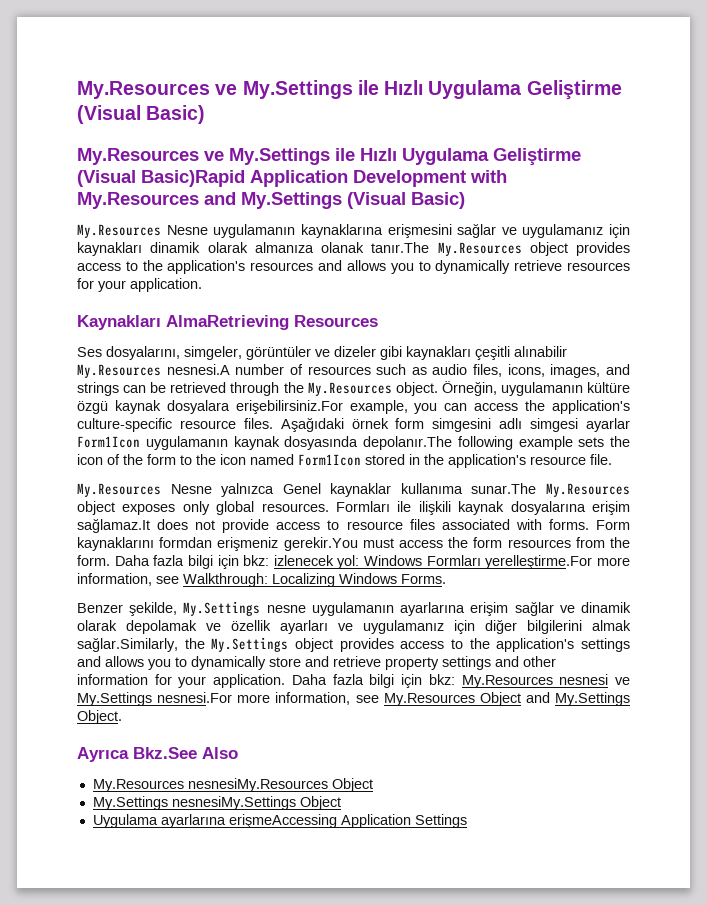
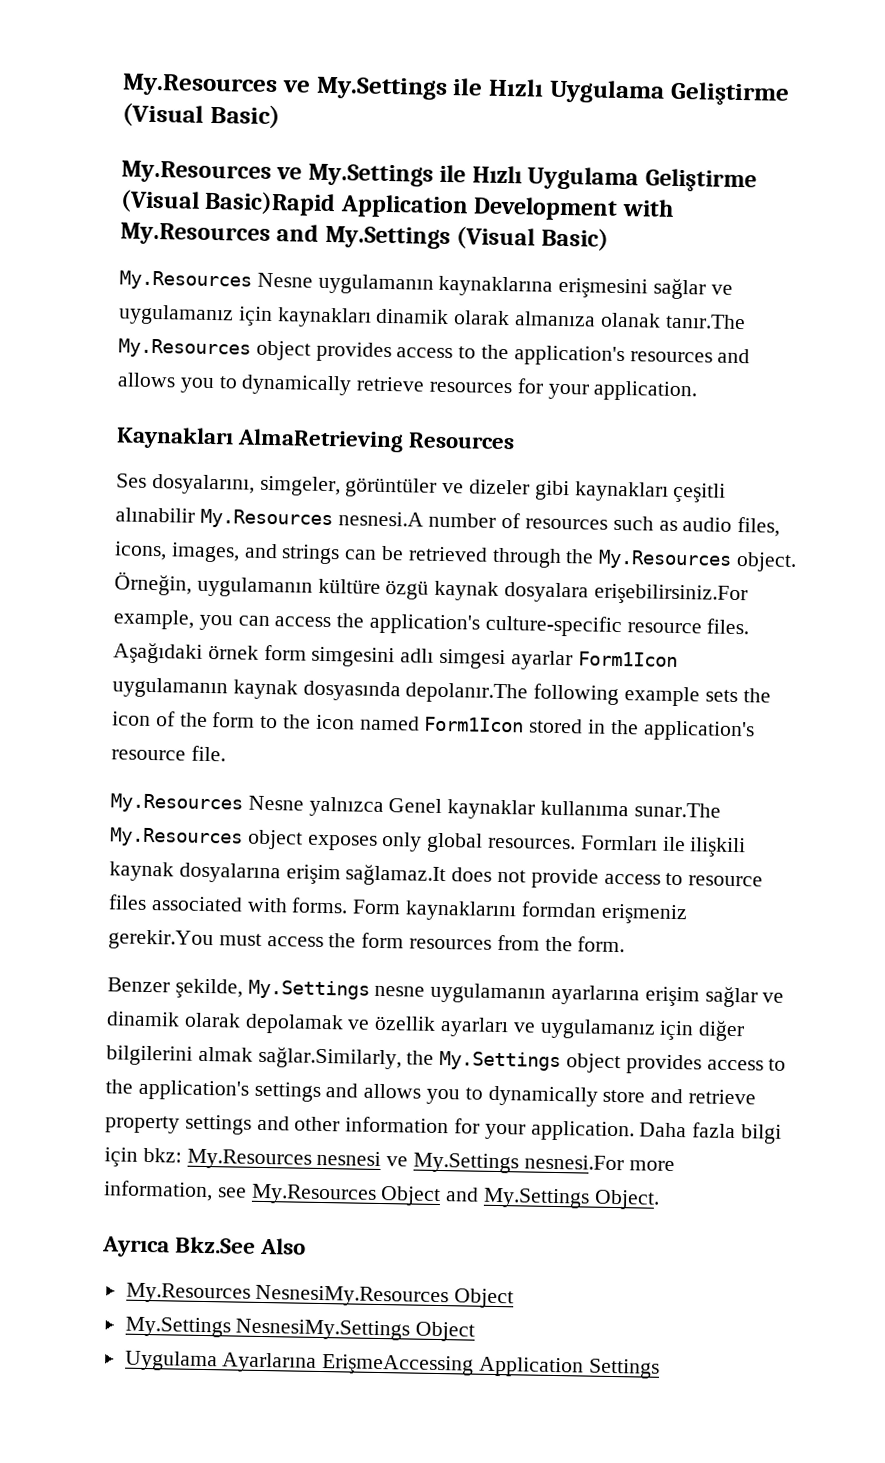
[114,555,630,569] [77,573,446,587] Daha fazla bilgi için bkz: izlenecek yol: Windows Formları yerelleştirme.For more information, see Walkthrough: Localizing Windows Forms. -> (626, 944) none
[187,778,328,792] nesnesiMy.Resources -> [255,1284,450,1308] NesnesiMy.Resources
[171,796,296,810] nesnesiMy.Settings -> [235,1318,411,1341] NesnesiMy.Settings
[160,814,337,828] ayarlarına erişmeAccessing -> [222,1352,475,1376] Ayarlarına ErişmeAccessing

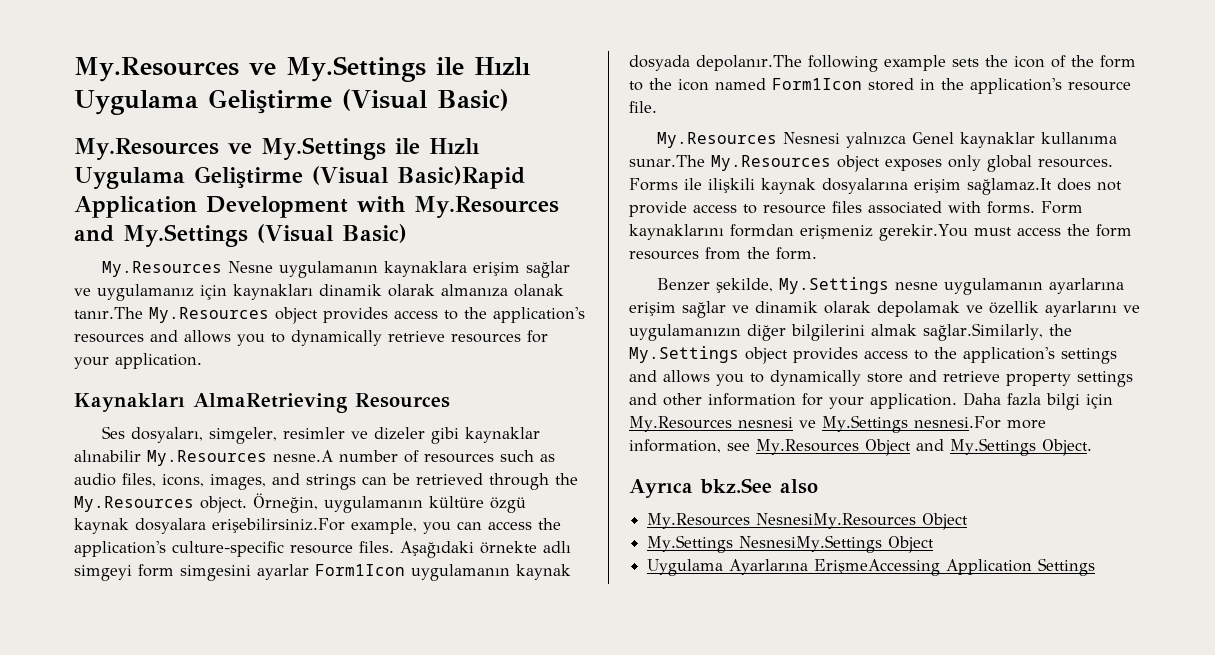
[438,275,649,299] kaynaklarına erişmesini -> [383,261,520,277] kaynaklara erişim
[151,473,438,498] dosyalarını, simgeler, görüntüler -> [130,427,345,444] dosyaları, simgeler, resimler
[573,481,727,503] kaynakları çeşitli -> [464,427,540,443] kaynaklar
[337,511,424,527] nesnesi.A -> [273,450,333,462] nesne.A
[207,644,507,670] örnek form simgesini adlı simgesi -> [480,541,571,554] [74,564,251,581] örnekte adlı simgeyi form simgesini
[302,680,401,702] dosyasında -> [629,55,690,71] dosyada
[247,795,304,811] Nesne -> [782,132,840,144] Nesnesi
[580,835,658,851] Formları -> [629,178,678,191] Forms
[440,1017,695,1041] ayarları ve uygulamanız için -> [1045,301,1140,317] [629,324,741,341] ayarlarını ve uygulamanızın
[142,1147,182,1163] bkz: -> (1113, 401) none
[175,1236,307,1255] Bkz.See Also -> [699,478,818,494] bkz.See also

